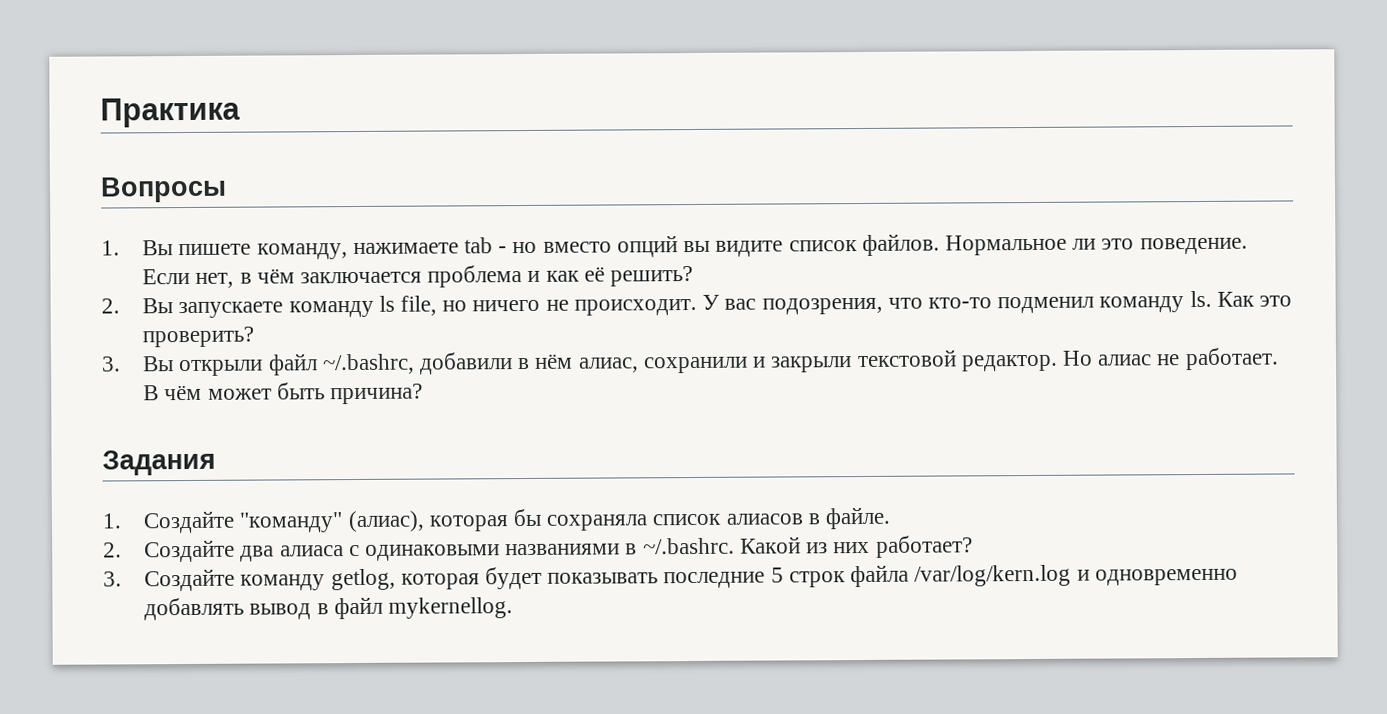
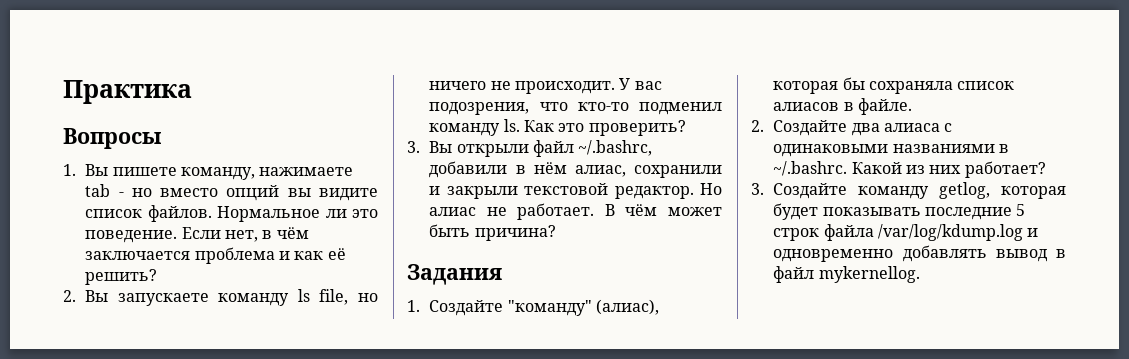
[914,564,1072,587] /var/log/kern.log -> [878,224,1024,241] /var/log/kdump.log

